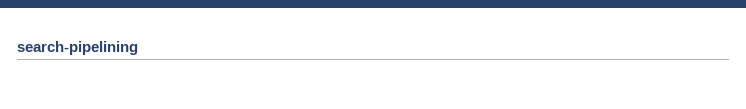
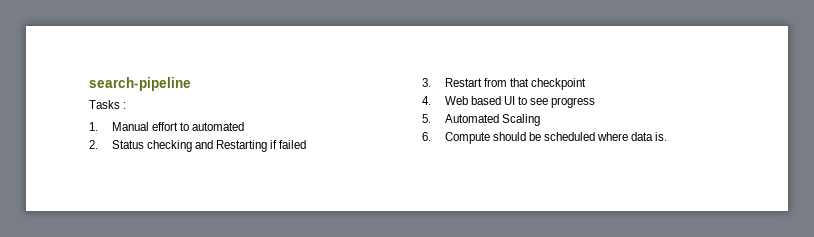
[17,41,138,55] search-pipelining -> [89,77,191,91] [89,100,127,109] [89,122,244,131] [89,140,307,152] [422,78,586,90] [422,96,596,108] [422,114,540,126] [422,132,668,144] search-pipeline // Tasks : // 1. Manual effort to automated // 2. Status checking and Restarting if failed // 3. Restart from that checkpoint // 4. Web based UI to see progress // 5. Automated Scaling // 6. Compute should be scheduled where data is.

